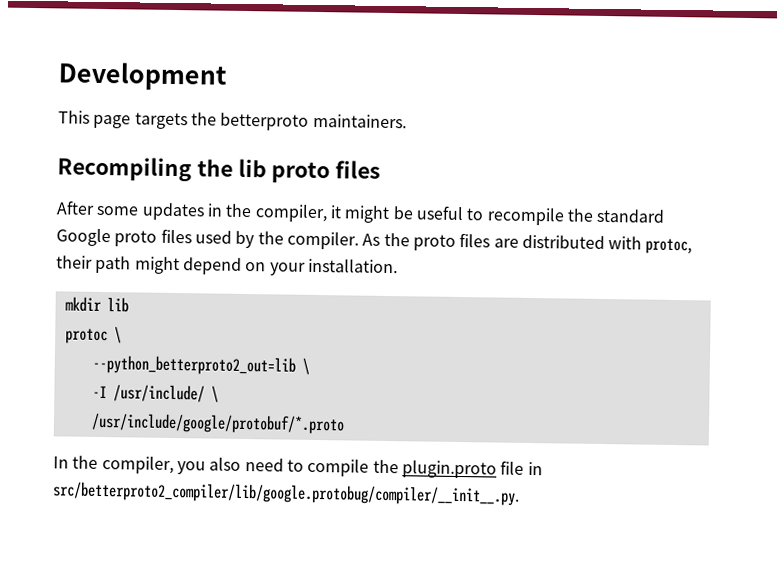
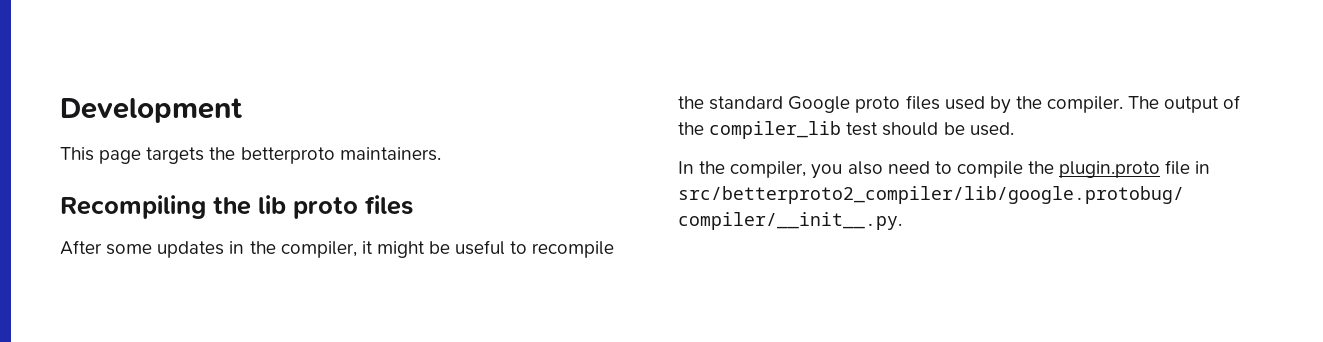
[362,232,693,255] [56,255,398,276] [64,296,129,313] [64,326,122,345] [91,354,310,376] [91,384,219,403] [90,412,345,435] As the proto files are distributed with protoc, their path might depend on your installation. // mkdir lib // protoc \ // --python_betterproto2_out=lib \ // -I /usr/include/ \ // /usr/include/google/protobuf/*.proto -> [1128,95,1241,113] [678,121,1014,139] The output of the compiler_lib test should be used.

